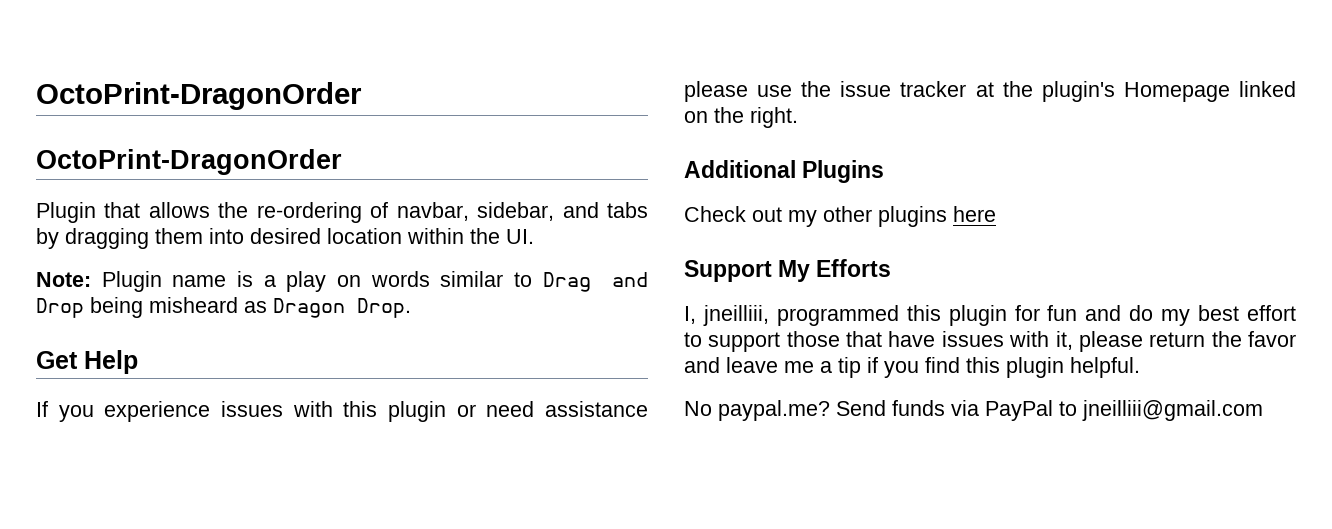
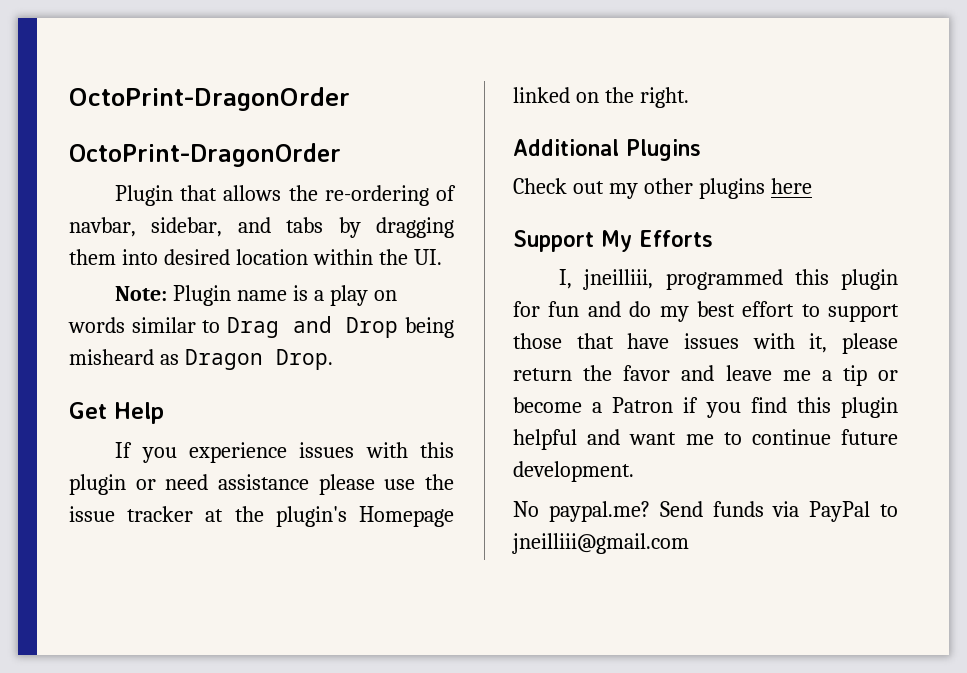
(861, 367) none -> [878,370,898,381] [513,397,674,413] or become a Patron
[1070,357,1140,378] helpful. -> [513,429,898,450] [513,461,634,482] helpful and want me to continue future development.

